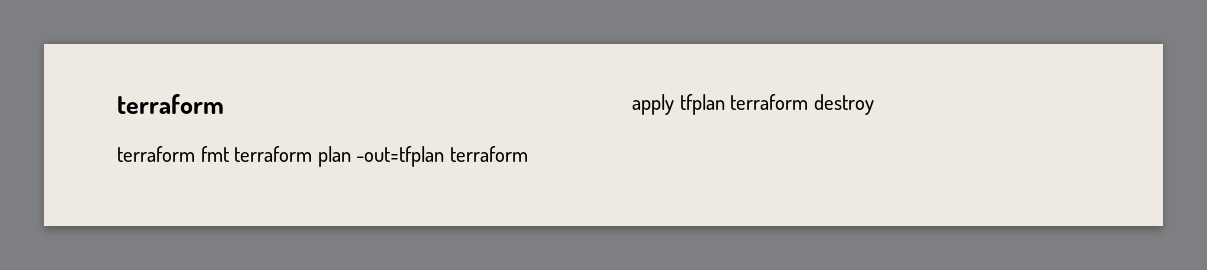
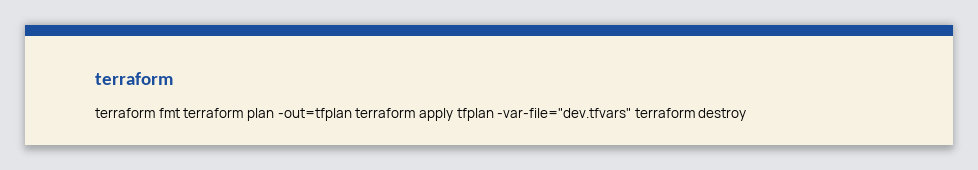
(725, 104) none -> [497,108,632,118] -var-file="dev.tfvars"

